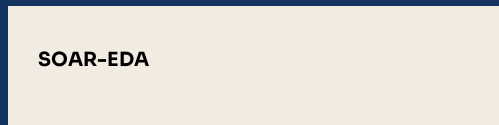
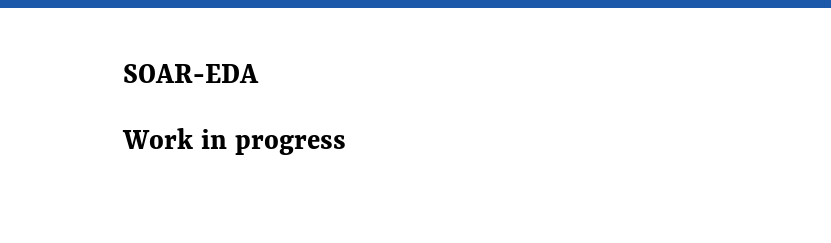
(149, 59) none -> [122,128,347,155] // Work in progress

